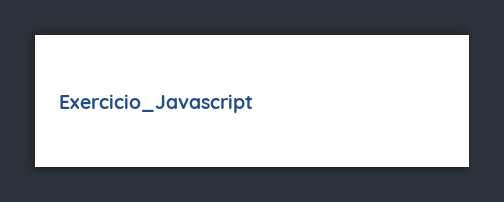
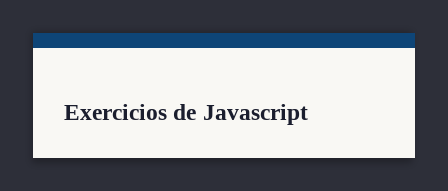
[59,94,253,113] Exercicio_Javascript -> [64,104,308,125] Exercicios de Javascript

